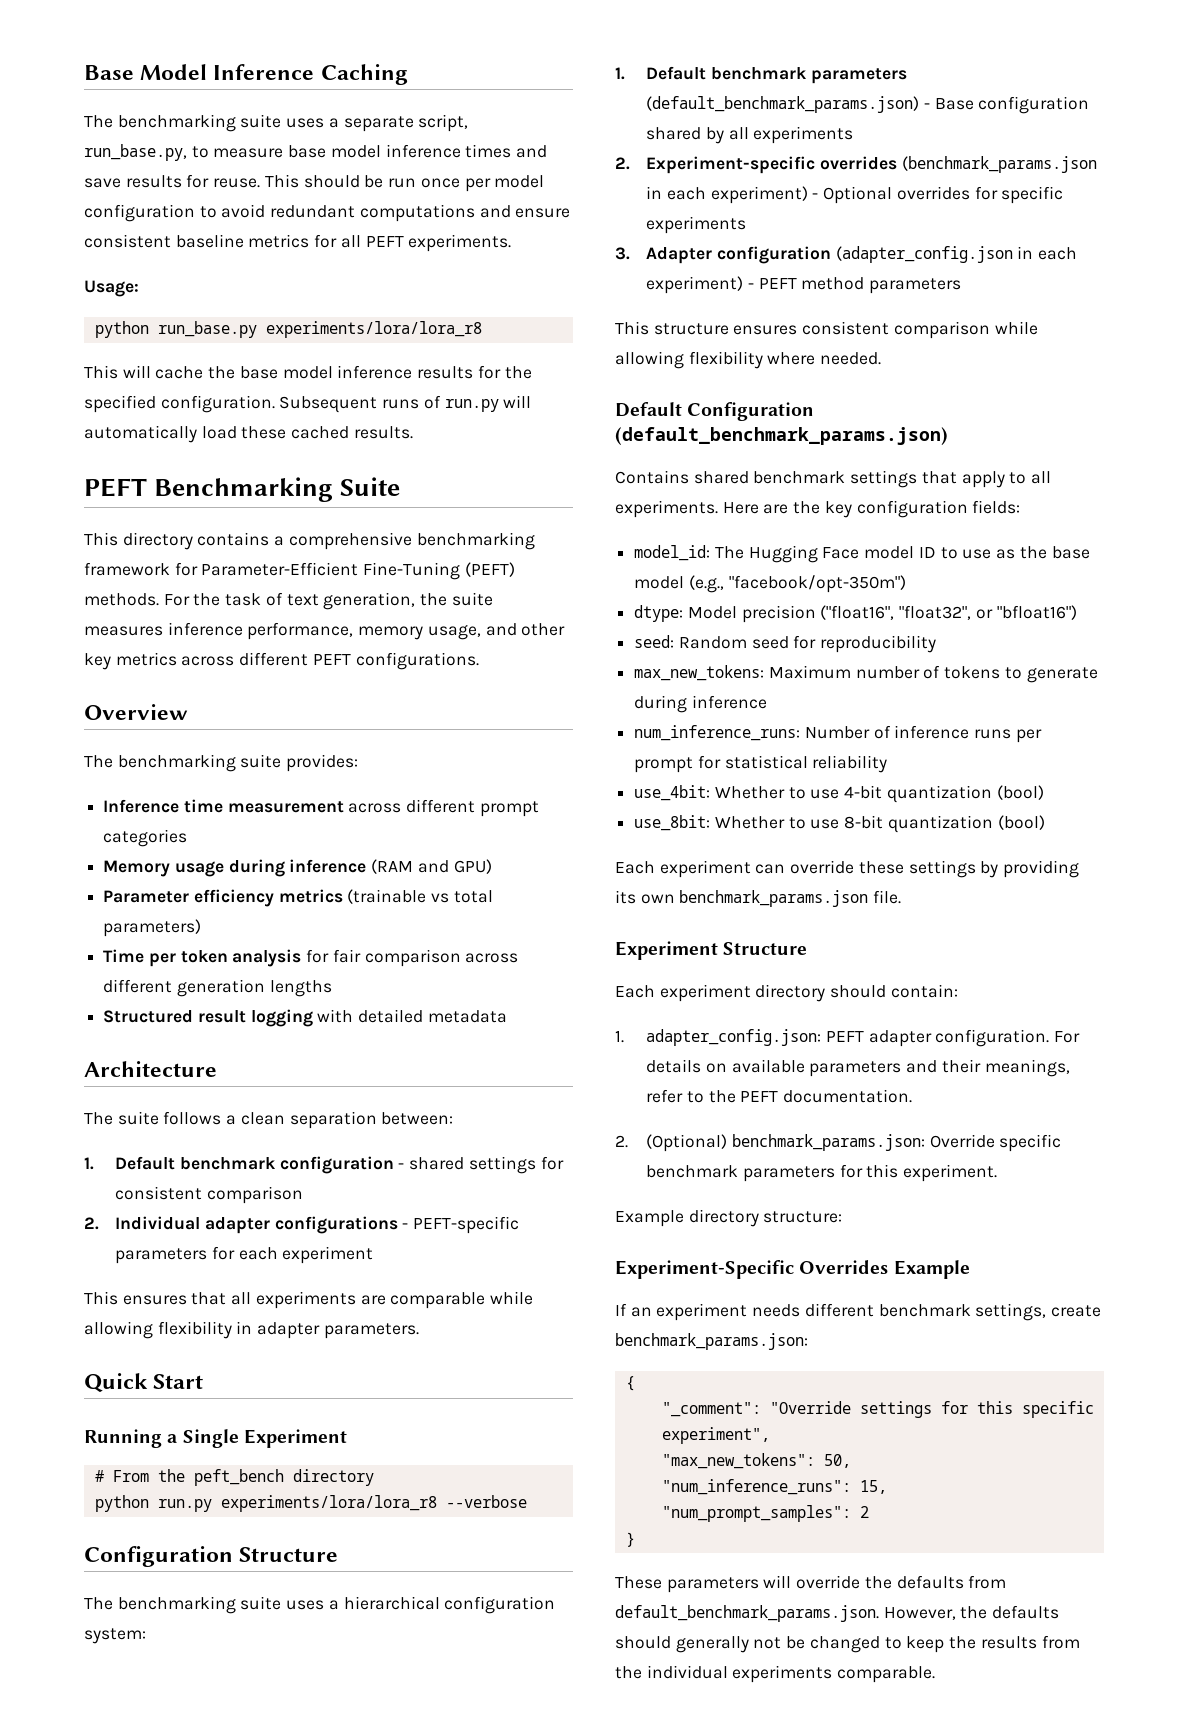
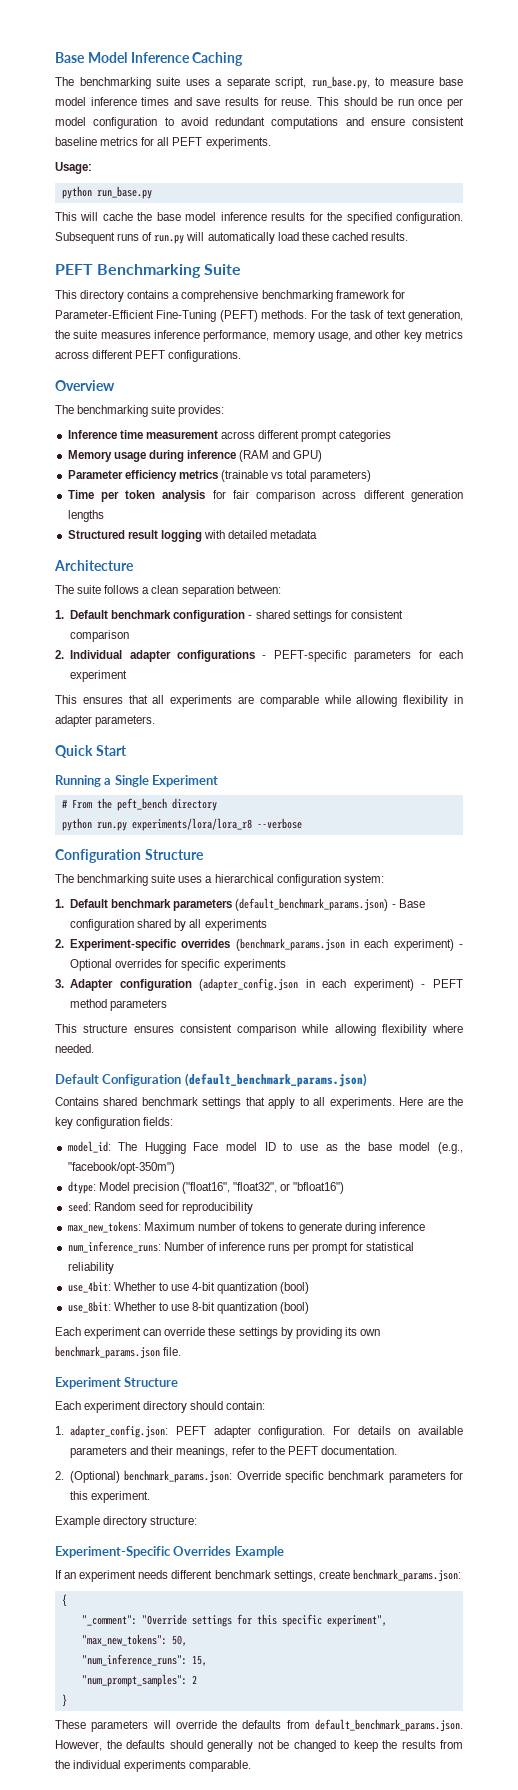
[265,321,482,338] experiments/lora/lora_r8 -> (152, 192) none

